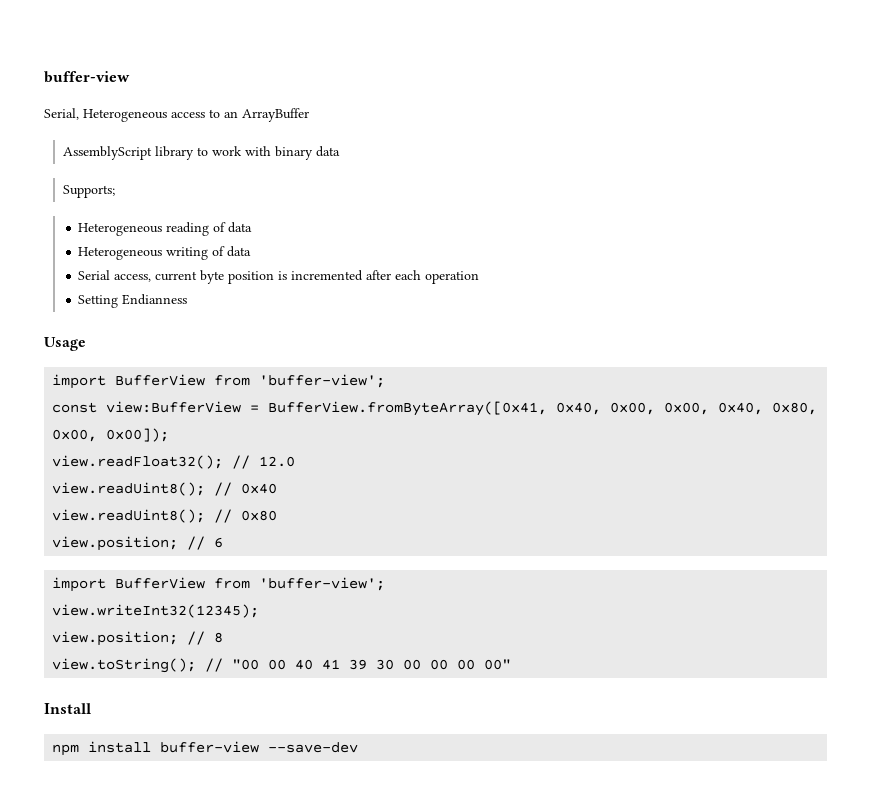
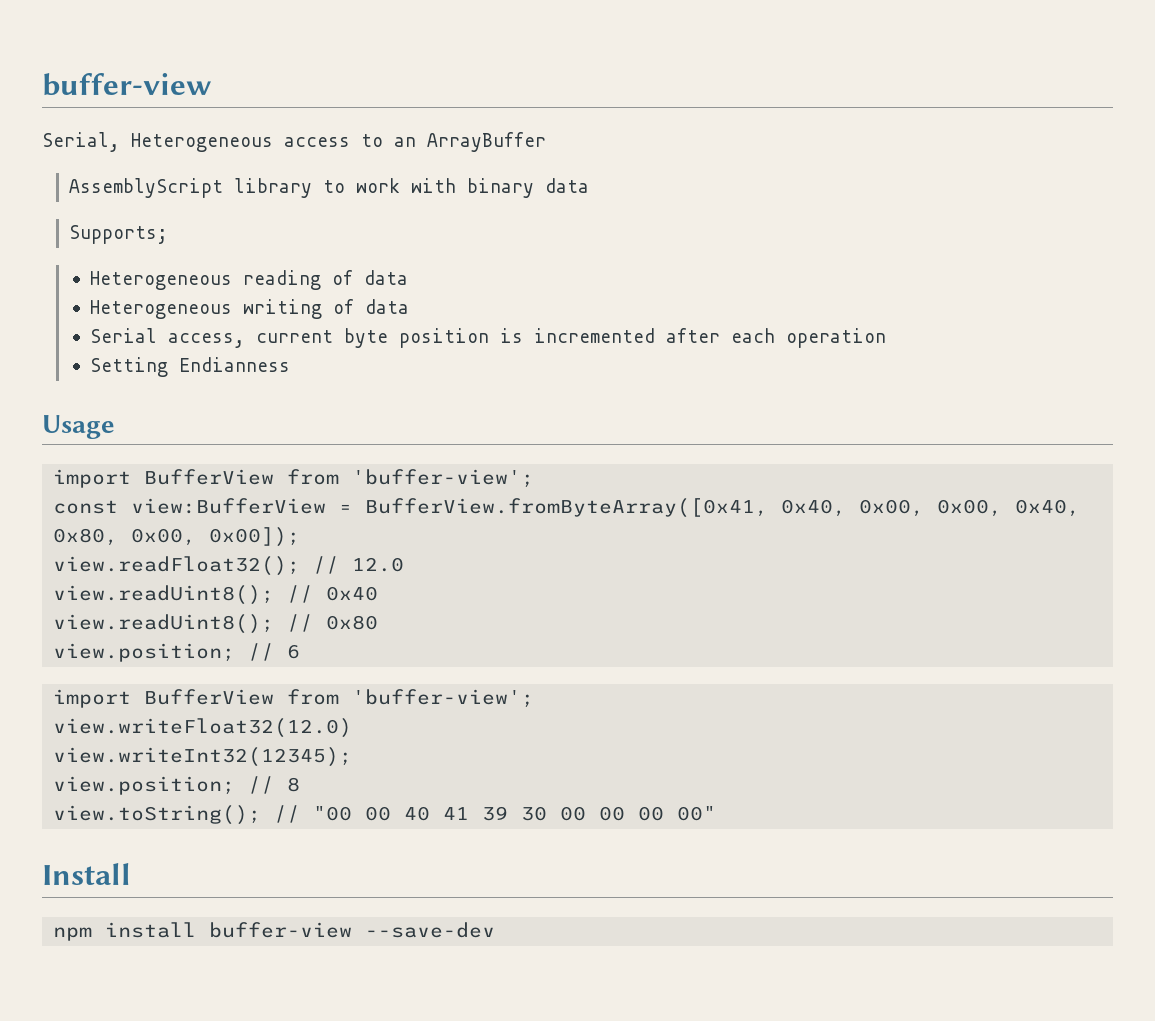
(386, 584) none -> [53,718,353,738] // view.writeFloat32(12.0)

